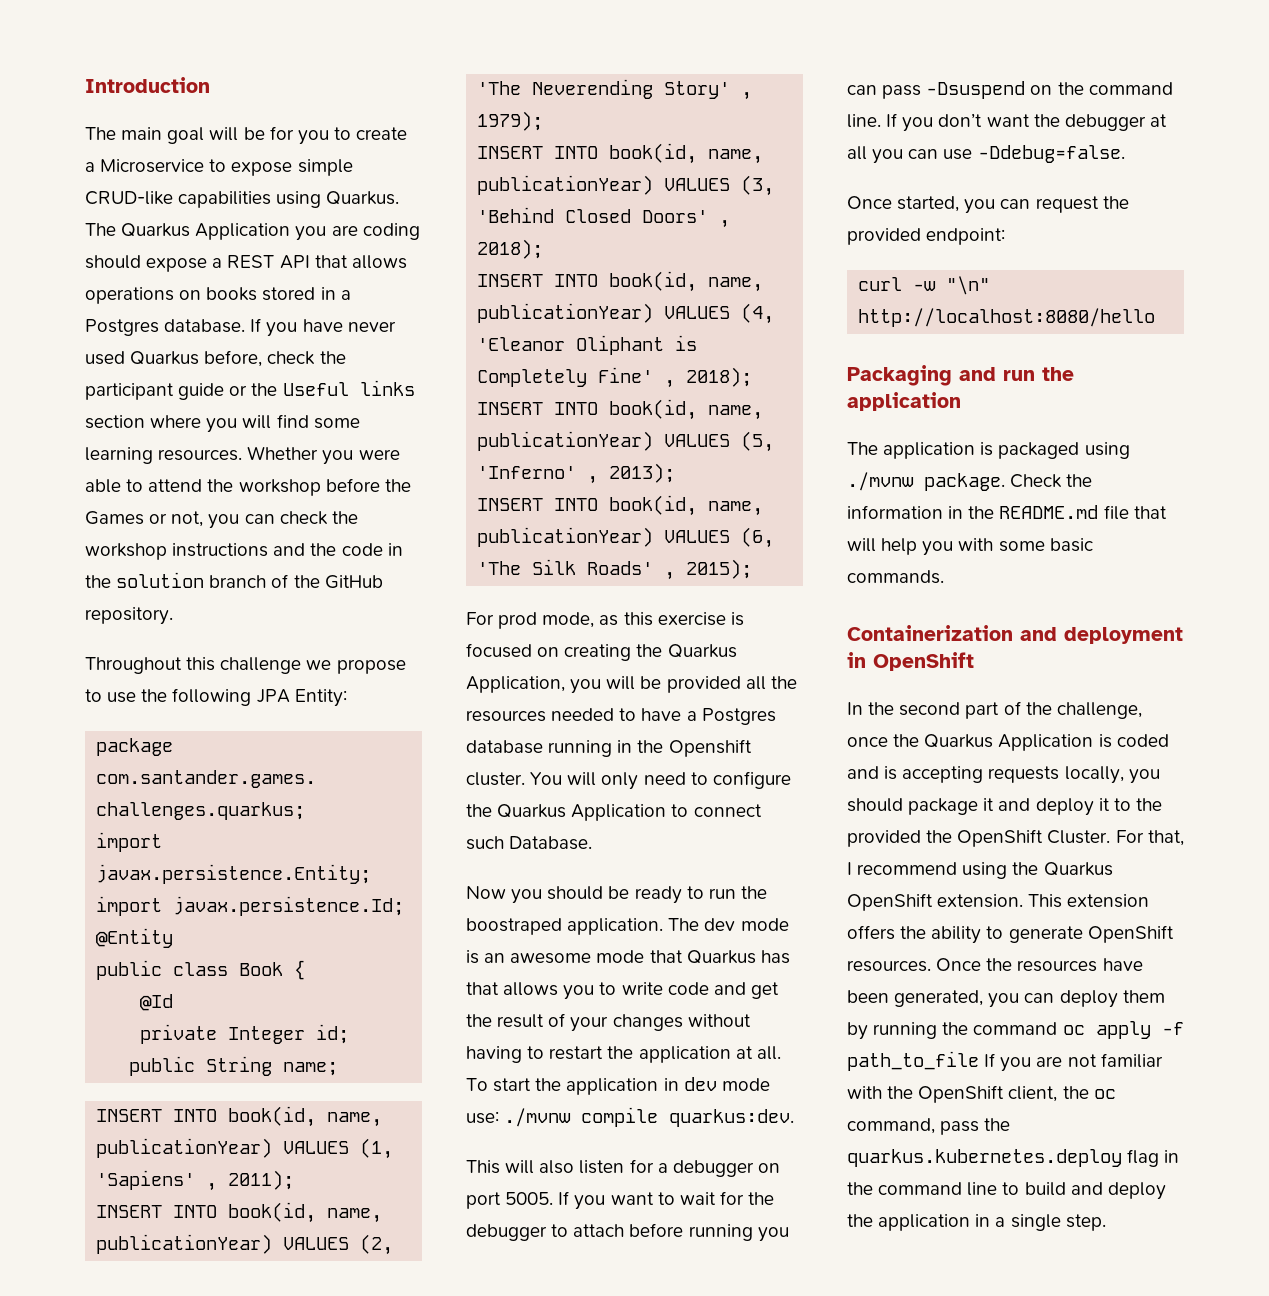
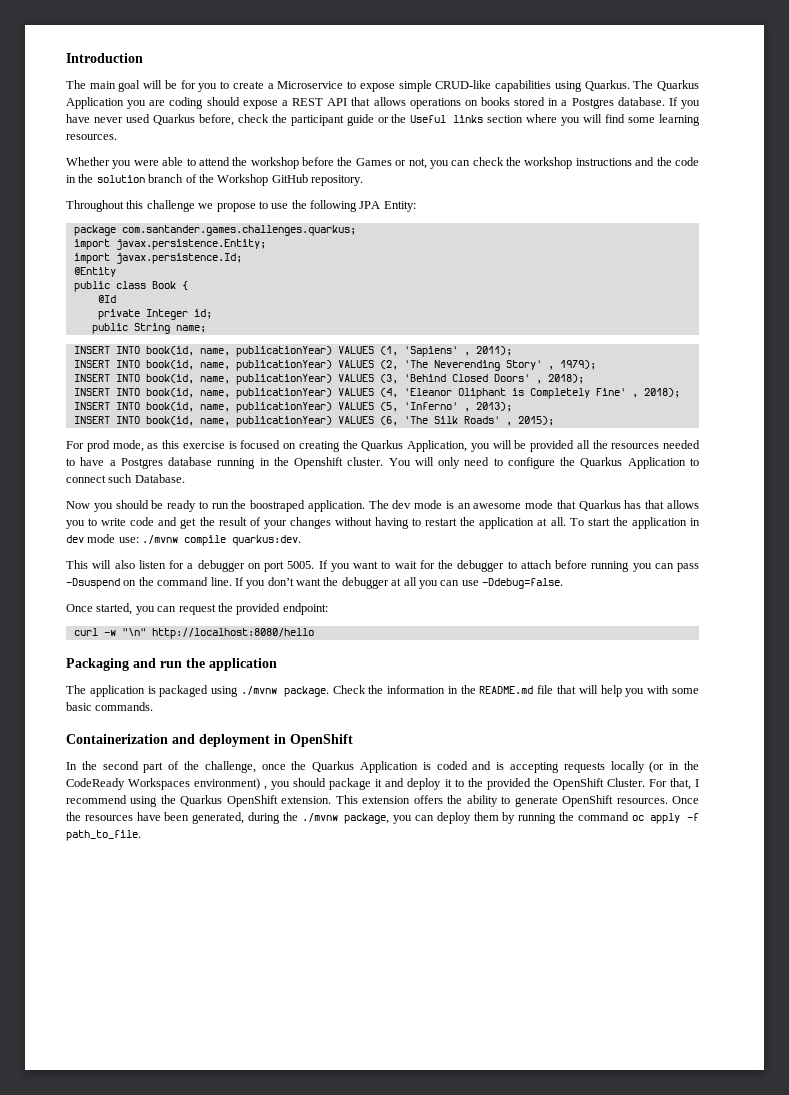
(243, 455) none -> (117, 137) //
(320, 581) none -> [217,174,269,186] Workshop
[1064,766,1124,784] locally, -> [610,761,699,773] [66,778,268,790] locally (or in the CodeReady Workspaces environment) ,
(984, 998) none -> [247,812,390,824] during the ./mvnw package,
[847,1051,1163,1072] [847,1085,1116,1103] [847,1118,1011,1135] [847,1149,1180,1167] [847,1182,1166,1200] [847,1214,1106,1231] path_to_file If you are not familiar with the OpenShift client, the oc command, pass the quarkus.kubernetes.deploy flag in the command line to build and deploy the application in a single step. -> [66,830,141,841] path_to_file.

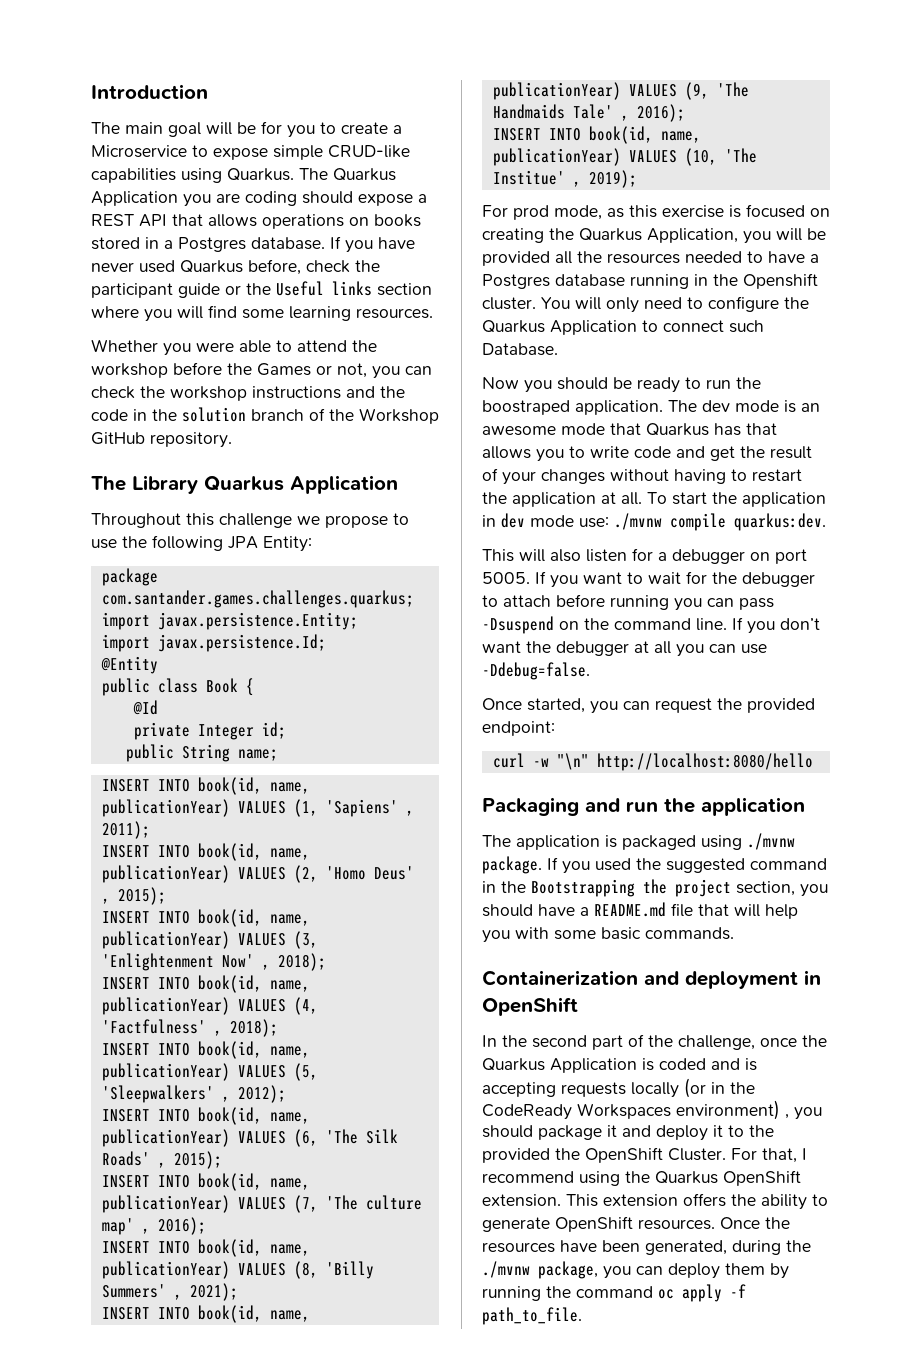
(363, 180) none -> [91,475,398,494] // The Library Quarkus Application
[403,360,596,371] 'The Neverending Story' , 1979); -> [325,866,414,880] [101,887,166,905] 'Homo Deus' , 2015);
[403,374,530,382] 'Behind Closed Doors' -> [101,953,254,971] 'Enlightenment Now'
[403,388,626,399] 'Eleanor Oliphant is Completely Fine' -> [101,1019,206,1034] 'Factfulness'
[403,402,512,412] 'Inferno' , 2013); -> [101,1085,286,1103] 'Sleepwalkers' , 2012);
(554, 421) none -> [101,1173,310,1191] [101,1195,422,1213] [101,1217,206,1235] [101,1239,310,1257] [101,1261,374,1279] [101,1283,238,1301] [101,1305,310,1323] [492,82,749,100] [492,104,685,122] [492,126,701,144] [492,148,757,166] [492,170,637,188] // INSERT INTO book(id, name, publicationYear) VALUES (7, 'The culture map' , 2016); // INSERT INTO book(id, name, publicationYear) VALUES (8, 'Billy Summers' , 2021); // INSERT INTO book(id, name, publicationYear) VALUES (9, 'The Handmaids Tale' , 2016); // INSERT INTO book(id, name, publicationYear) VALUES (10, 'The Institue' , 2019);
[332,685,476,694] Check the information in the -> [547,857,827,874] [482,879,828,897] [482,904,589,917] If you used the suggested command in the Bootstrapping the project section, you should have a

